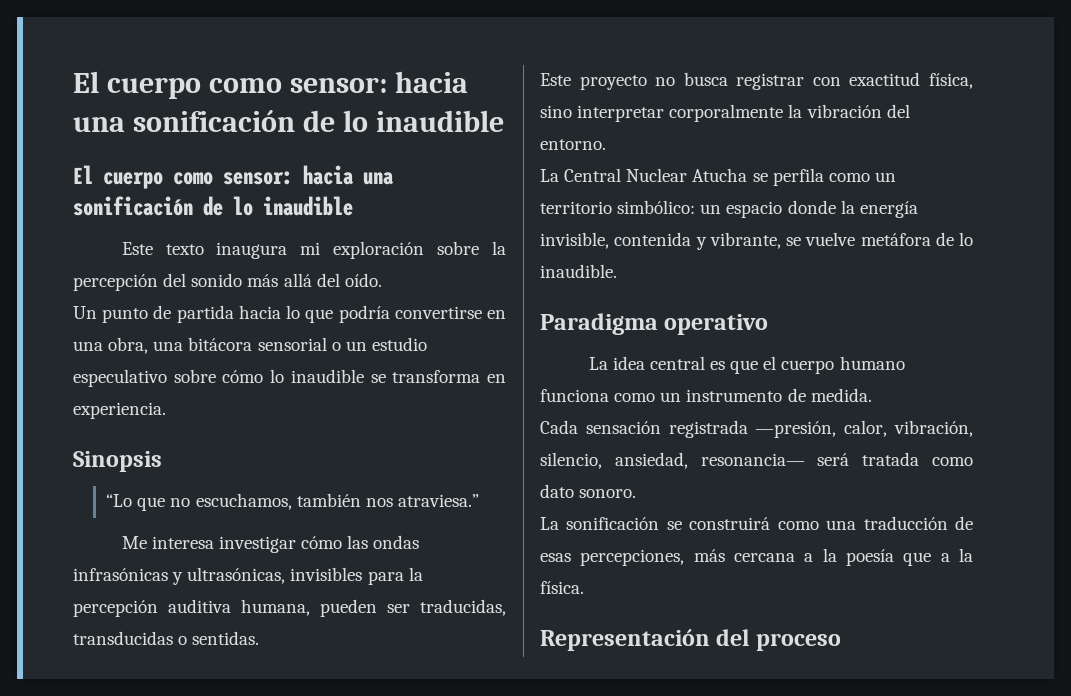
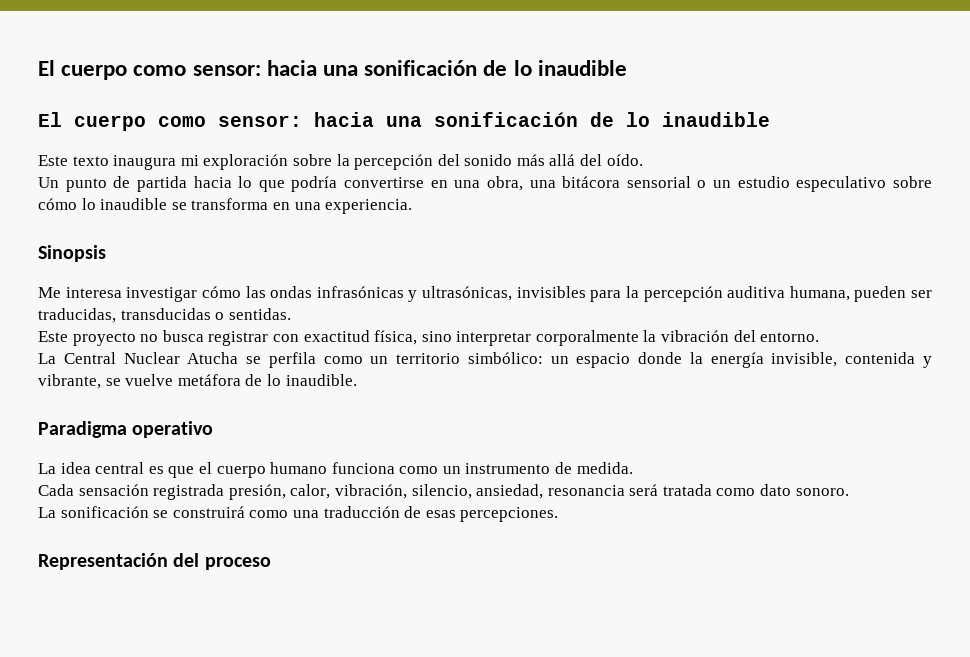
(507, 378) none -> [294,202,321,210] una
[106,493,479,511] // “Lo que no escuchamos, también nos atraviesa.” -> (106, 253) none
[755,421,837,438] —presión, -> [228,484,286,500] presión,
[700,453,805,466] resonancia— -> [547,485,625,496] resonancia
[580,548,973,566] [540,581,584,594] percepciones, más cercana a la poesía que a la física. -> [460,507,559,522] percepciones.

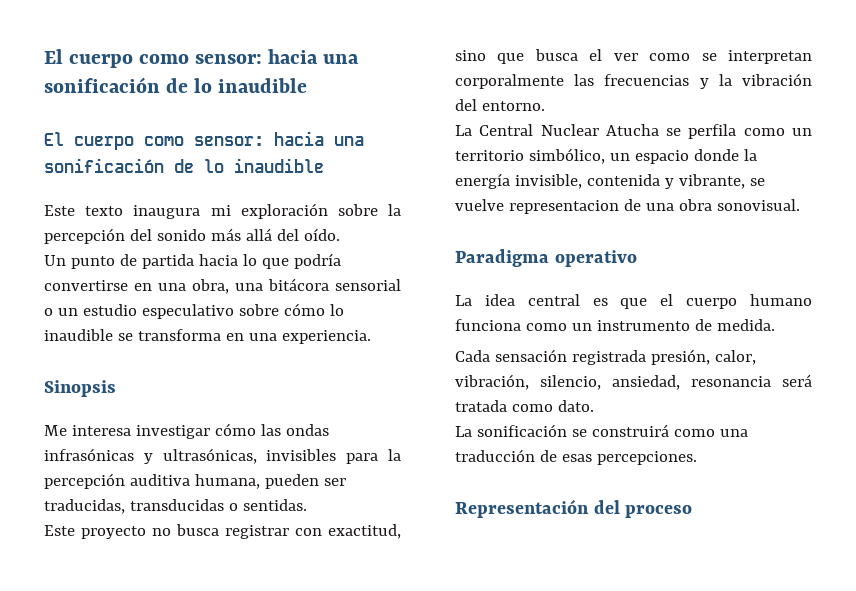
[303,330,639,346] exactitud física, sino interpretar corporalmente -> [328,524,401,539] [455,49,812,64] [455,74,709,89] exactitud, sino que busca el ver como se interpretan corporalmente las frecuencias y
[467,352,543,364] simbólico: -> [528,148,605,164] simbólico,
[177,374,357,386] metáfora de lo inaudible. -> [508,199,800,214] representacion de una obra sonovisual.
[760,484,849,496] dato sonoro. -> [557,400,594,412] dato.

